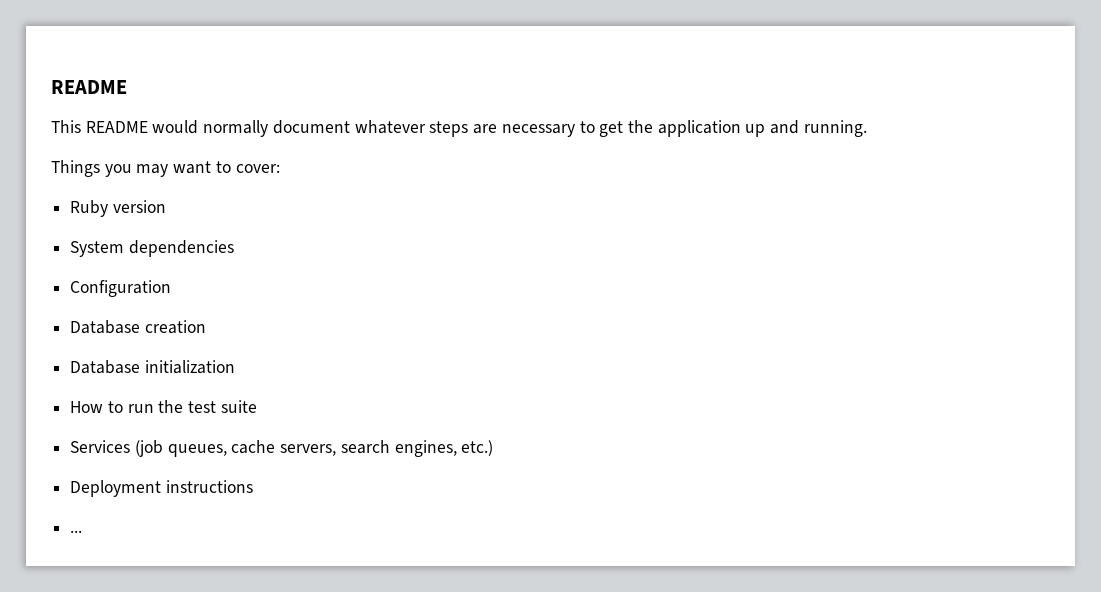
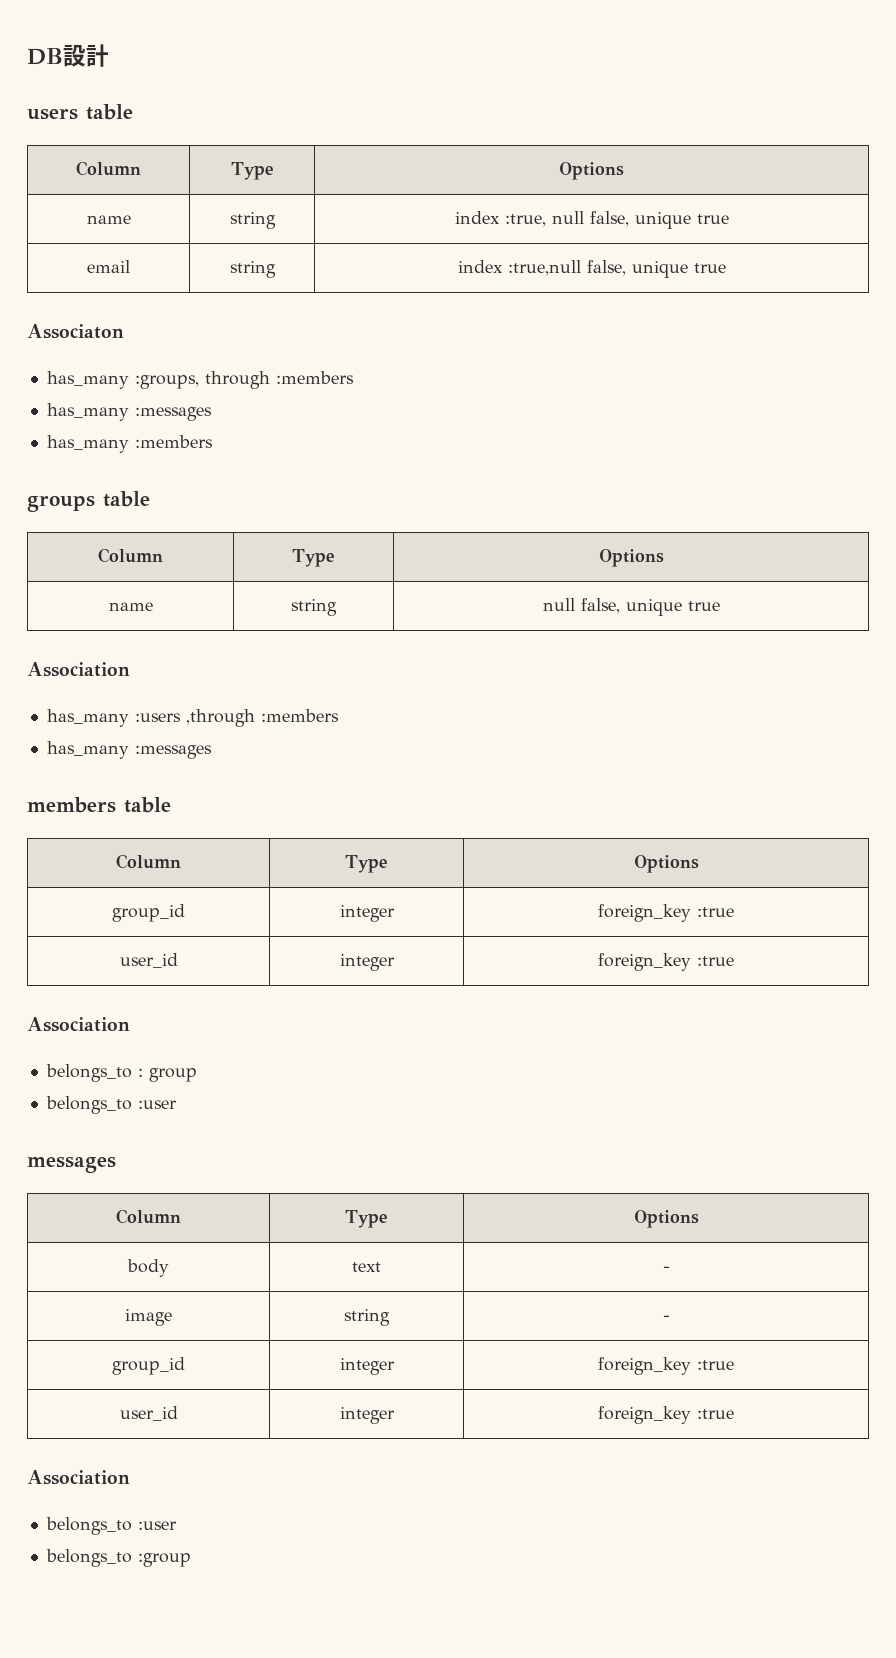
[51,80,127,94] [51,120,867,137] [51,160,280,177] [70,200,166,217] [70,240,234,257] [70,280,172,297] [70,320,206,334] [70,360,235,374] [70,400,257,413] [70,440,494,457] [70,480,253,497] [70,530,83,533] README // This README would normally document whatever steps are necessary to get the application up and running. // Things you may want to cover: // Ruby version // System dependencies // Configuration // Database creation // Database initialization // How to run the test suite // Services (job queues, cache servers, search engines, etc.) // Deployment instructions // ... -> [27,44,109,67] [27,104,133,120] [76,161,141,176] [230,162,274,180] [559,162,624,180] [86,215,131,224] [229,212,276,229] [454,211,729,229] [87,260,130,273] [229,261,276,278] [457,260,726,278] [27,324,124,339] [46,371,354,389] [46,403,212,421] [46,435,213,453] [27,491,150,512] [98,548,163,563] [292,549,336,567] [598,549,664,567] [108,602,153,611] [291,599,337,616] [542,598,720,616] [27,662,130,677] [46,709,339,727] [46,741,212,759] [27,797,171,813] [116,854,181,869] [345,855,389,873] [633,855,699,873] [112,904,185,922] [339,905,395,922] [598,904,734,922] [119,953,178,968] [339,954,395,971] [598,953,734,971] [27,1017,130,1032] [45,1064,197,1082] [45,1096,177,1114] [27,1157,116,1173] [116,1209,181,1224] [345,1210,389,1228] [633,1210,699,1228] [127,1259,169,1277] [352,1262,381,1272] [662,1266,670,1272] [125,1309,172,1326] [344,1309,390,1326] [662,1315,670,1321] [112,1357,185,1375] [339,1358,395,1375] [598,1357,734,1375] [119,1406,178,1421] [339,1407,395,1424] [598,1406,734,1424] [27,1470,130,1485] [45,1517,177,1535] [45,1549,191,1567] DB設計 // users table // Column | Type | Options // name | string | index :true, null false, unique true // email | string | index :true,null false, unique true // Associaton // has_many :groups, through :members // has_many :messages // has_many :members // groups table // Column | Type | Options // name | string | null false, unique true // Association // has_many :users ,through :members // has_many :messages // members table // Column | Type | Options // group_id | integer | foreign_key :true // user_id | integer | foreign_key :true // Association // belongs_to : group // belongs_to :user // messages // Column | Type | Options // body | text | - // image | string | - // group_id | integer | foreign_key :true // user_id | integer | foreign_key :true // Association // belongs_to :user // belongs_to :group

